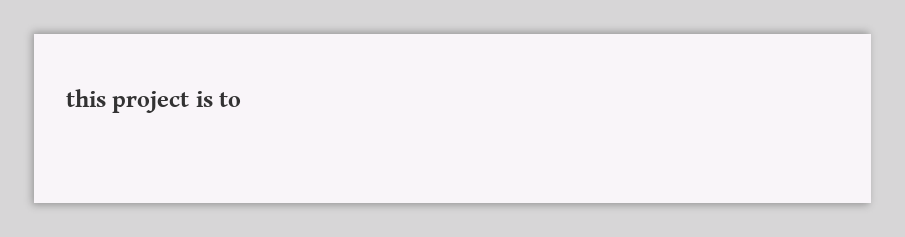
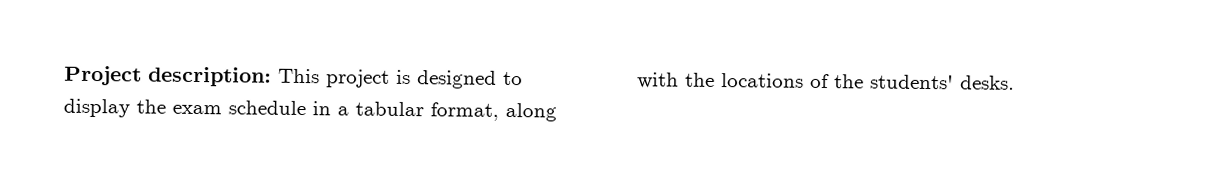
[66,89,242,113] this project is to -> [64,65,523,89] [63,98,557,122] [637,72,1015,90] Project description: This project is designed to display the exam schedule in a tabular format, along with the locations of the students' desks.

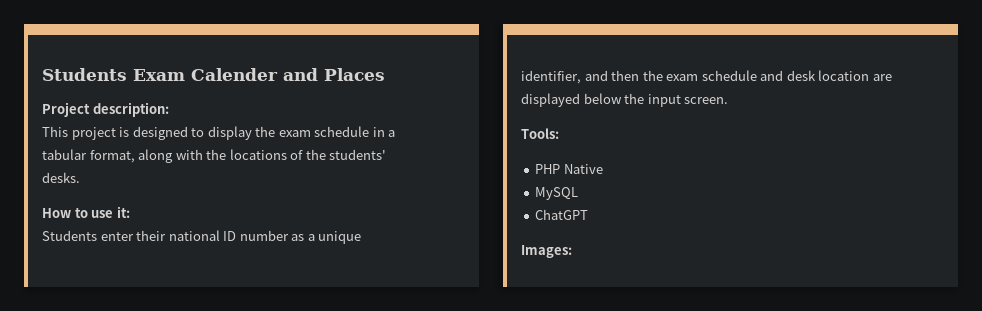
(64, 75) none -> [42,68,385,81] Students Exam Calender and Places //
(272, 76) none -> (169, 109) //
(1015, 82) none -> [42,206,130,218] [42,230,362,244] [521,70,892,84] [521,93,729,107] [521,128,559,139] [535,164,603,174] [535,187,579,200] [535,209,589,220] [521,245,572,258] // How to use it: // Students enter their national ID number as a unique identifier, and then the exam schedule and desk location are displayed below the input screen. // Tools: // PHP Native // MySQL // ChatGPT // Images:

